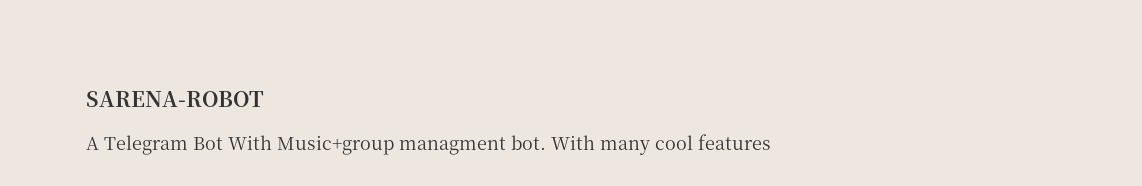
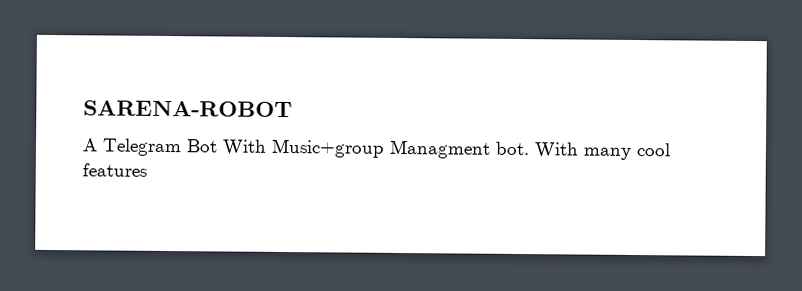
[399,137,506,155] managment -> [389,139,491,159] Managment

